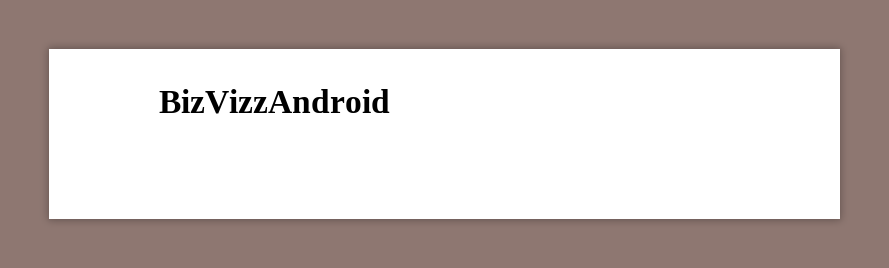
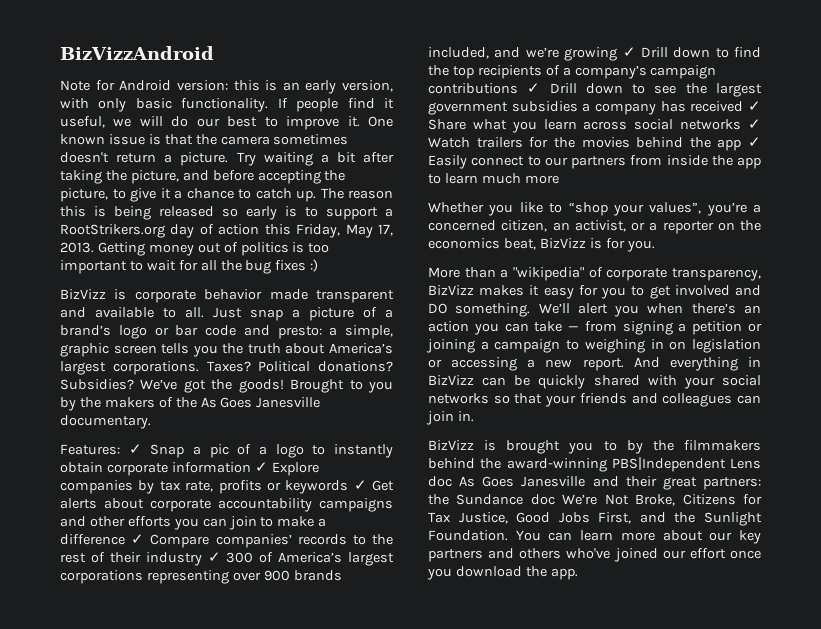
(390, 101) none -> [60,80,393,94] [60,98,395,112] [60,116,394,130] [60,134,349,145] [60,152,394,166] [60,170,346,184] [60,188,393,202] [60,206,393,220] [60,224,394,238] [60,242,330,256] [60,259,319,274] [60,289,394,303] [60,307,393,321] [60,325,393,339] [60,343,394,357] [60,361,393,375] [60,379,394,393] [60,397,321,411] [60,415,151,429] [60,444,393,458] [60,462,319,476] [60,480,394,494] [60,498,393,512] [60,516,327,530] [60,534,393,548] [60,552,394,566] [60,570,342,584] [428,47,761,61] [428,65,717,79] [428,83,762,97] [428,101,761,115] [428,119,761,133] [428,137,761,151] [428,155,761,169] [428,173,559,184] [428,202,761,216] [428,220,761,234] [428,238,655,252] [428,267,761,281] [428,285,761,299] [428,303,761,317] [428,321,762,335] [426,339,761,353] [428,357,761,371] [428,375,761,389] [428,393,761,407] [426,411,474,425] [428,440,761,454] [428,457,761,472] [428,476,761,490] [428,494,763,506] [428,512,762,526] [428,530,761,544] [428,548,761,562] [427,566,578,580] // Note for Android version: this is an early version, with only basic functionality. If people find it useful, we will do our best to improve it. One known issue is that the camera sometimes doesn't return a picture. Try waiting a bit after taking the picture, and before accepting the picture, to give it a chance to catch up. The reason this is being released so early is to support a RootStrikers.org day of action this Friday, May 17, 2013. Getting money out of politics is too important to wait for all the bug fixes :) // BizVizz is corporate behavior made transparent and available to all. Just snap a picture of a brand’s logo or bar code and presto: a simple, graphic screen tells you the truth about America’s largest corporations. Taxes? Political donations? Subsidies? We’ve got the goods! Brought to you by the makers of the As Goes Janesville documentary. // Features: ✓ Snap a pic of a logo to instantly obtain corporate information ✓ Explore companies by tax rate, profits or keywords ✓ Get alerts about corporate accountability campaigns and other efforts you can join to make a difference ✓ Compare companies’ records to the rest of their industry ✓ 300 of America’s largest corporations representing over 900 brands included, and we’re growing ✓ Drill down to find the top recipients of a company’s campaign contributions ✓ Drill down to see the largest government subsidies a company has received ✓ Share what you learn across social networks ✓ Watch trailers for the movies behind the app ✓ Easily connect to our partners from inside the app to learn much more // Whether you like to “shop your values”, you’re a concerned citizen, an activist, or a reporter on the economics beat, BizVizz is for you. // More than a "wikipedia" of corporate transparency, BizVizz makes it easy for you to get involved and DO something. We’ll alert you when there’s an action you can take — from signing a petition or joining a campaign to weighing in on legislation or accessing a new report. And everything in BizVizz can be quickly shared with your social networks so that your friends and colleagues can join in. // BizVizz is brought you to by the filmmakers behind the award-winning PBS|Independent Lens doc As Goes Janesville and their great partners: the Sundance doc We’re Not Broke, Citizens for Tax Justice, Good Jobs First, and the Sunlight Foundation. You can learn more about our key partners and others who've joined our effort once you download the app.

